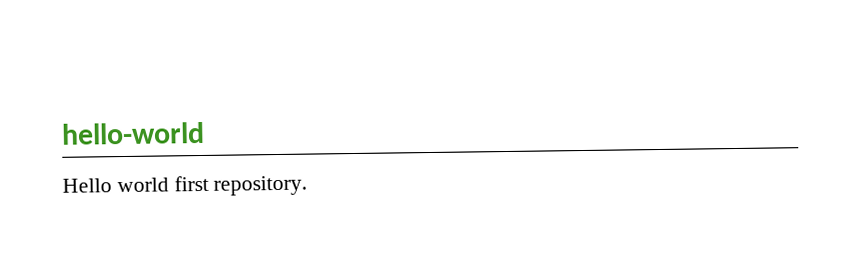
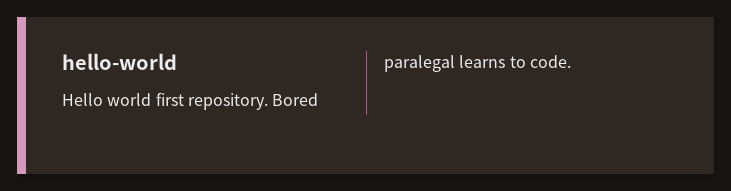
(308, 185) none -> [272,93,319,106] [384,55,571,72] Bored paralegal learns to code.

